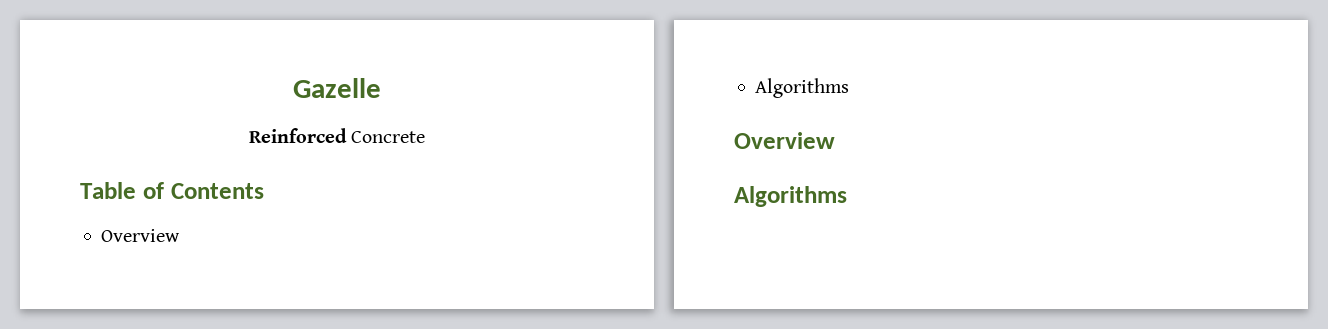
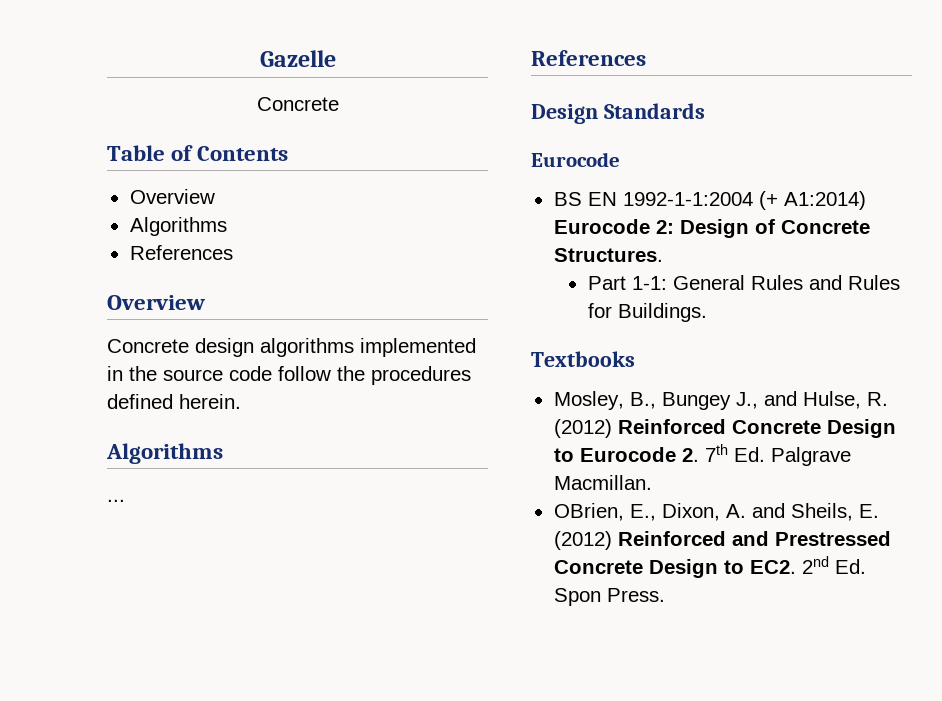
[248,128,347,143] Reinforced -> (336, 58) none
[734,132,835,149] [734,186,847,207] // Overview // Algorithms -> [129,245,233,260] [107,295,205,310] [107,338,476,357] [107,366,471,385] [107,394,241,409] [106,443,223,464] [107,499,125,502] [531,50,646,66] [531,103,705,124] [531,152,620,167] [553,191,866,210] [553,219,870,238] [553,248,663,262] [587,275,900,290] [587,303,707,322] [531,351,635,367] [553,391,888,410] [553,419,896,438] [553,444,851,466] [553,475,652,490] [553,503,879,521] [553,531,891,550] [553,556,866,578] [553,588,665,606] // References // Overview // Concrete design algorithms implemented in the source code follow the procedures defined herein. // Algorithms // ... // References // Design Standards // Eurocode // BS EN 1992-1-1:2004 (+ A1:2014) Eurocode 2: Design of Concrete Structures. // Part 1-1: General Rules and Rules for Buildings. // Textbooks // Mosley, B., Bungey J., and Hulse, R. (2012) Reinforced Concrete Design to Eurocode 2. 7th Ed. Palgrave Macmillan. // OBrien, E., Dixon, A. and Sheils, E. (2012) Reinforced and Prestressed Concrete Design to EC2. 2nd Ed. Spon Press.

